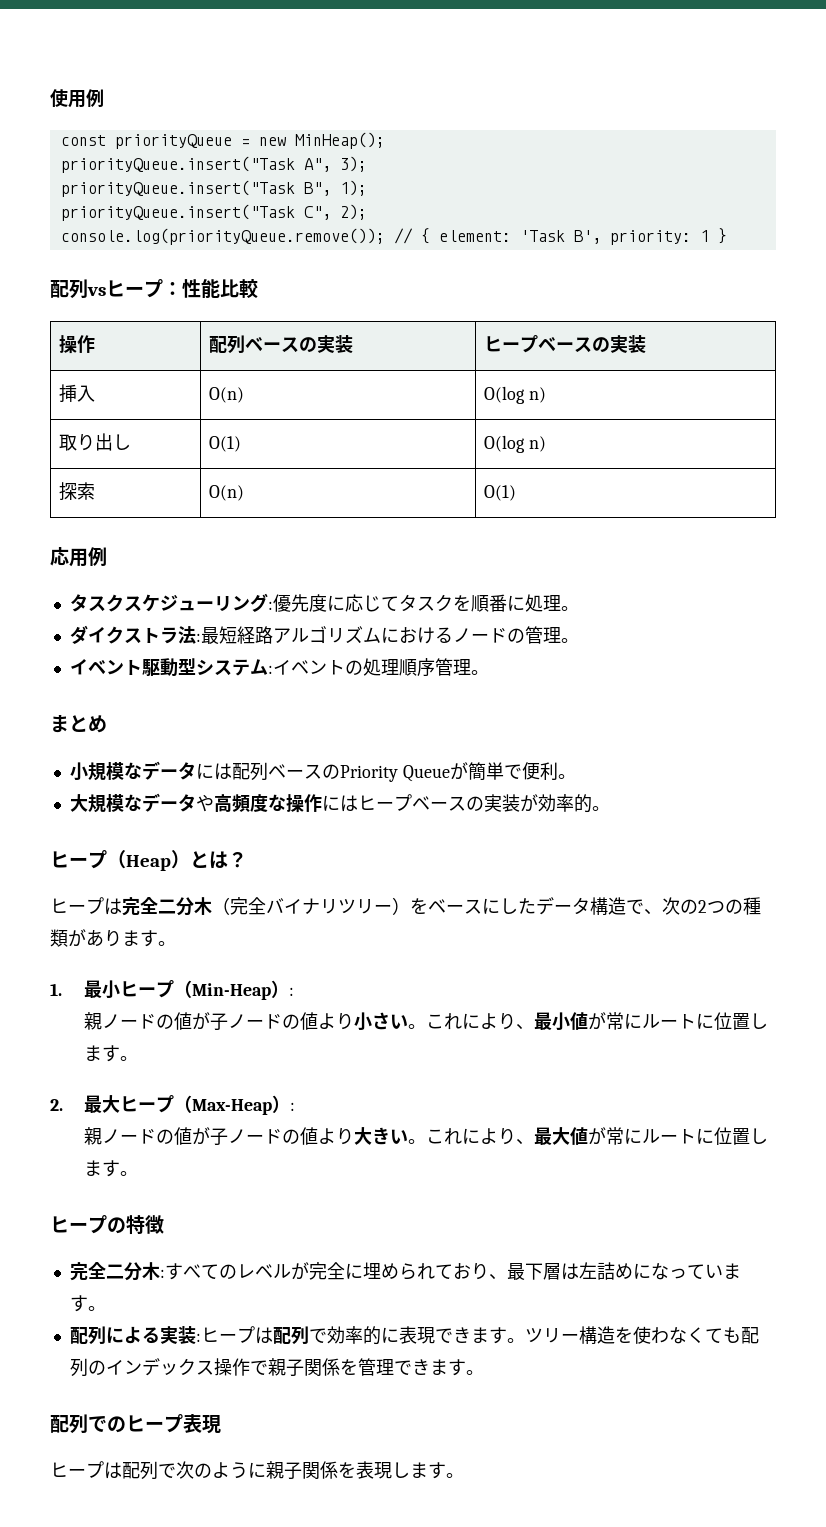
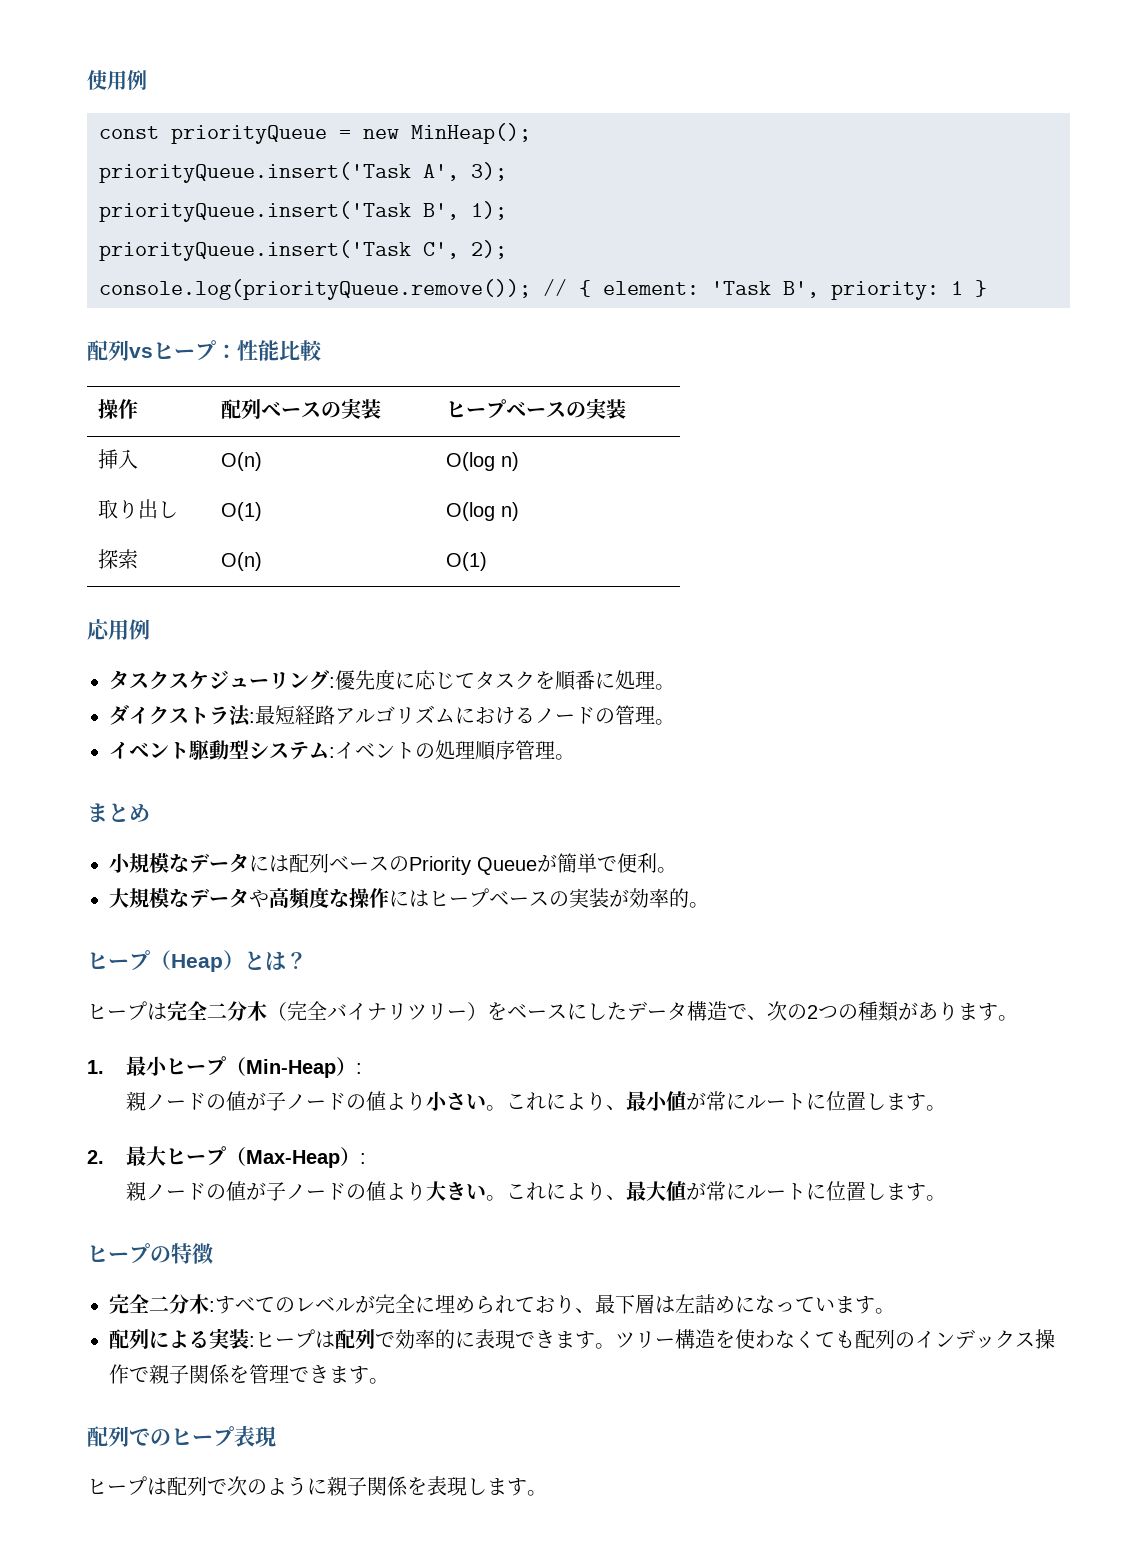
[60,156,331,173] priorityQueue.insert("Task A", -> [99,162,459,183] priorityQueue.insert('Task A',
[60,180,331,197] priorityQueue.insert("Task B", -> [99,201,459,222] priorityQueue.insert('Task B',
[60,204,331,221] priorityQueue.insert("Task C", -> [99,240,459,261] priorityQueue.insert('Task C',

